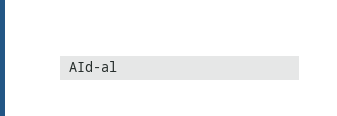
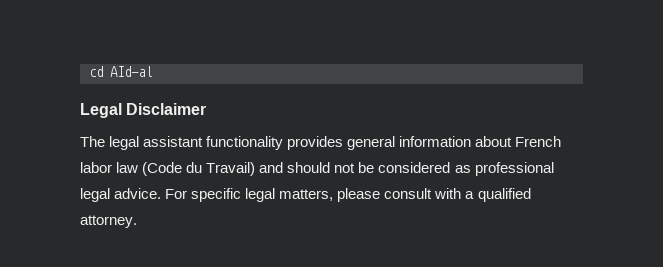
(68, 66) none -> [89,66,103,77] cd
(117, 66) none -> [80,103,207,118] [80,136,562,150] [80,162,554,176] [80,188,531,202] [80,215,137,228] // Legal Disclaimer // The legal assistant functionality provides general information about French labor law (Code du Travail) and should not be considered as professional legal advice. For specific legal matters, please consult with a qualified attorney.

